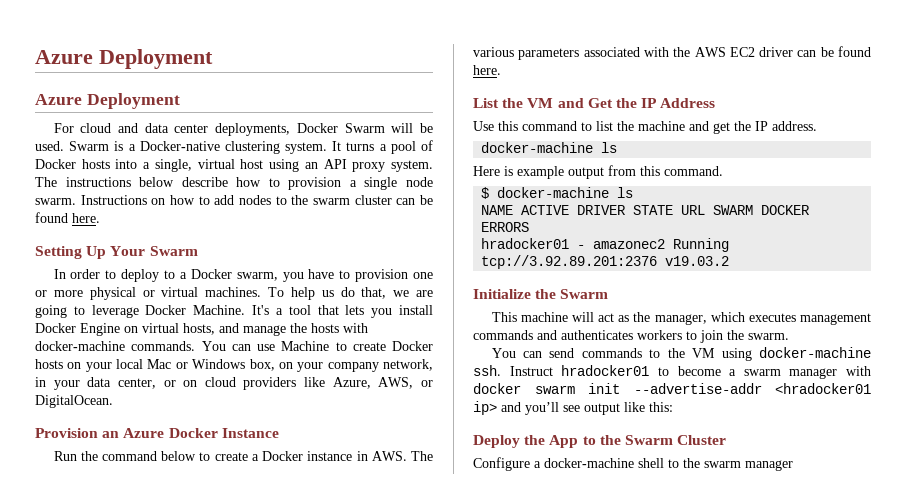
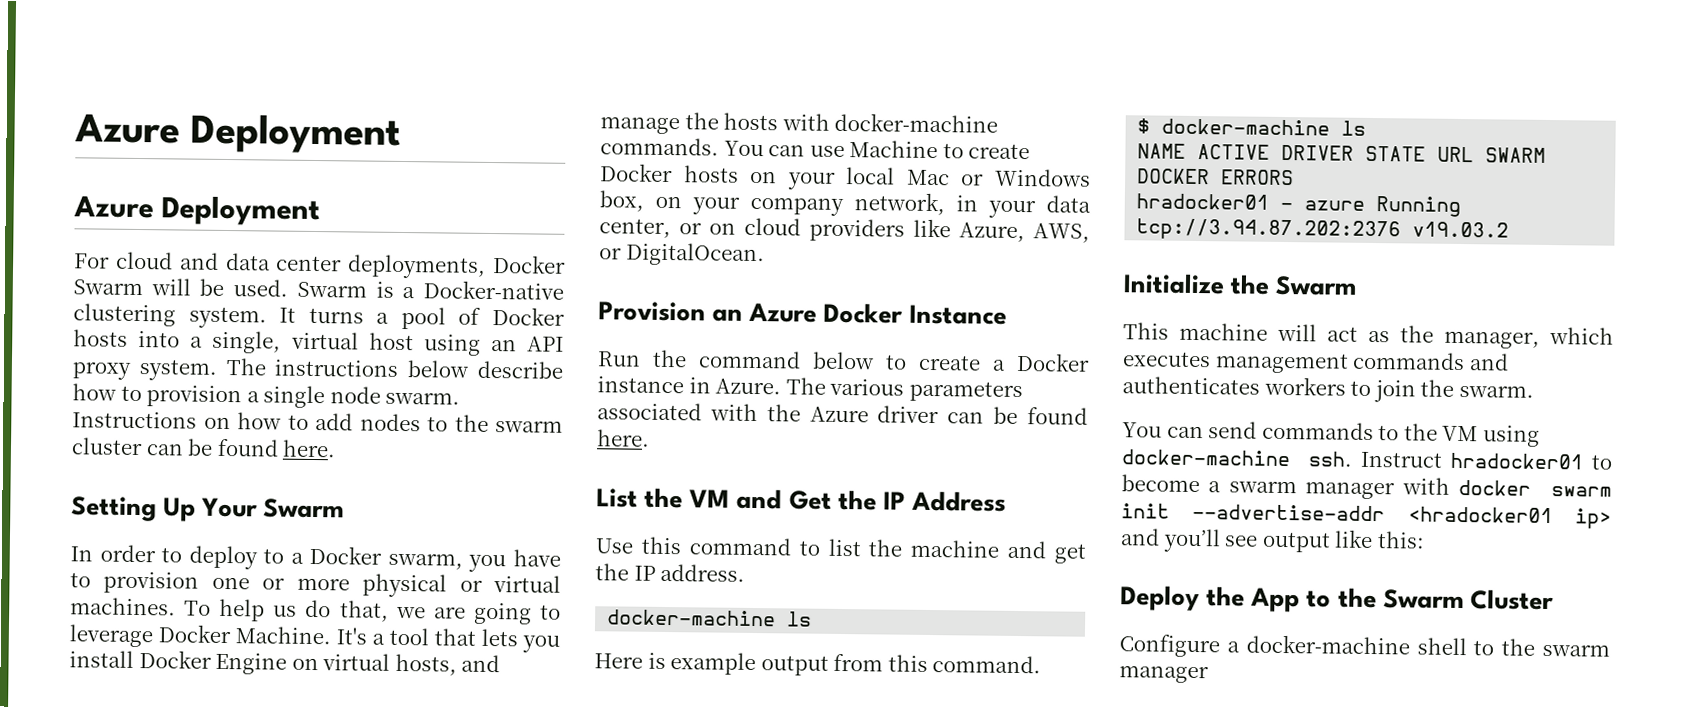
[371,451,407,461] AWS. -> [715,378,782,395] Azure.
[694,47,755,57] AWS EC2 -> [809,406,869,423] Azure
[593,238,730,252] [481,255,658,269] amazonec2 Running tcp://3.92.89.201:2376 -> [1304,196,1462,218] [1136,218,1402,242] azure Running tcp://3.94.87.202:2376

